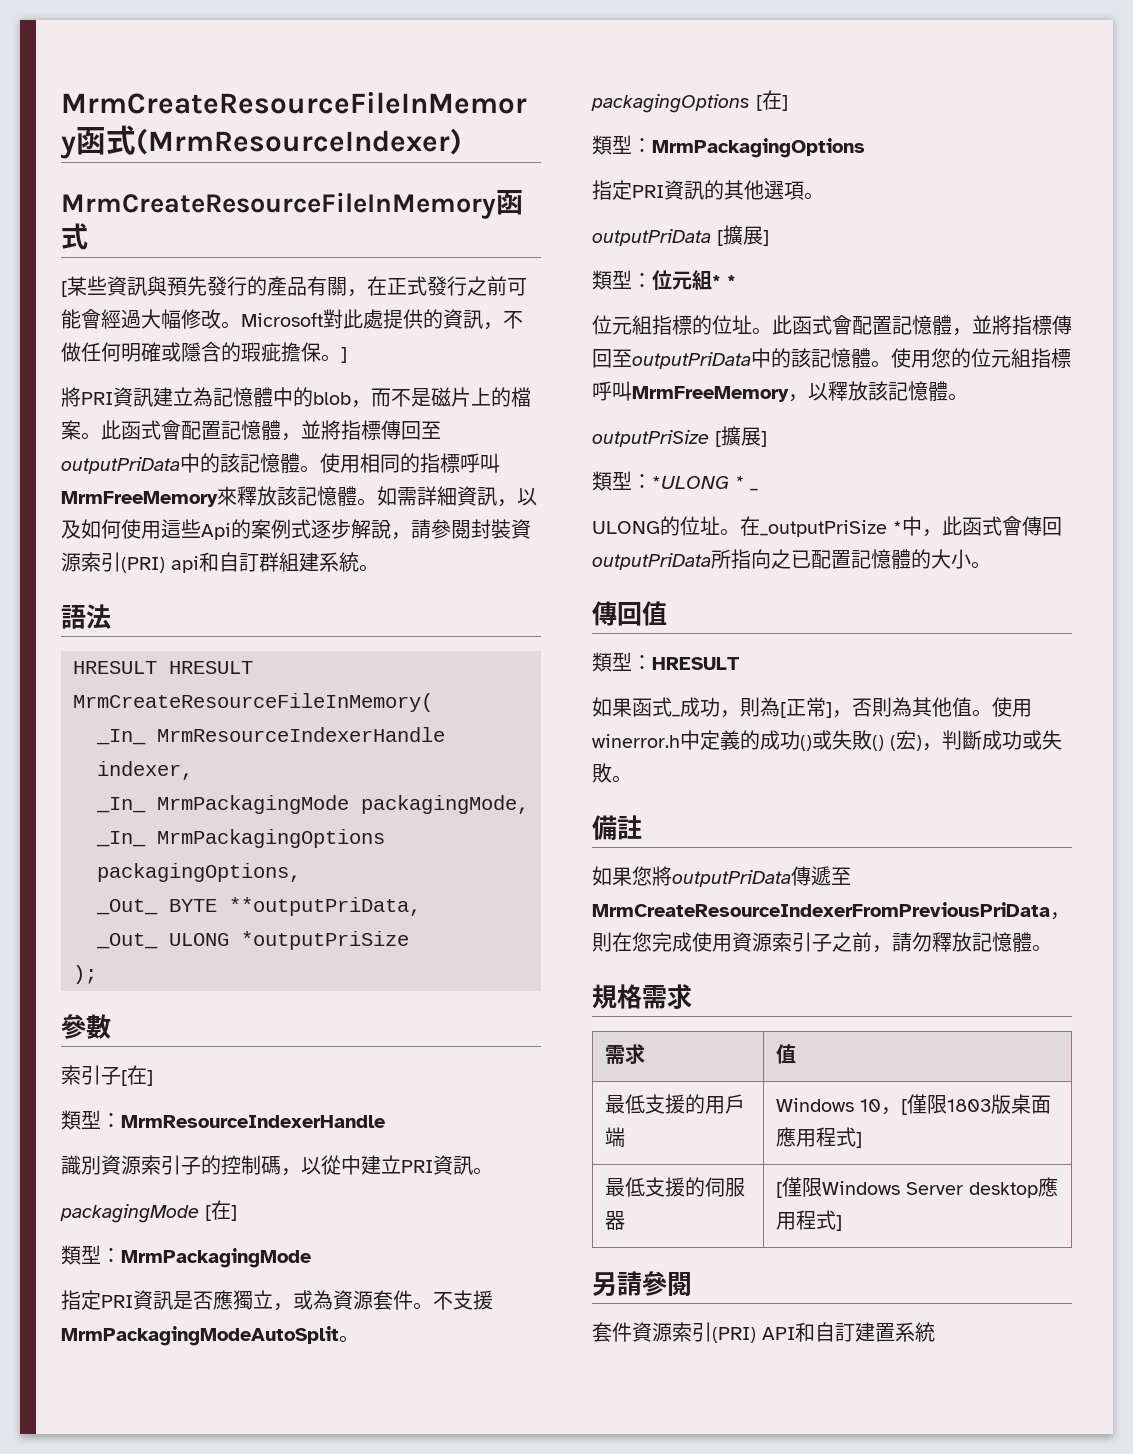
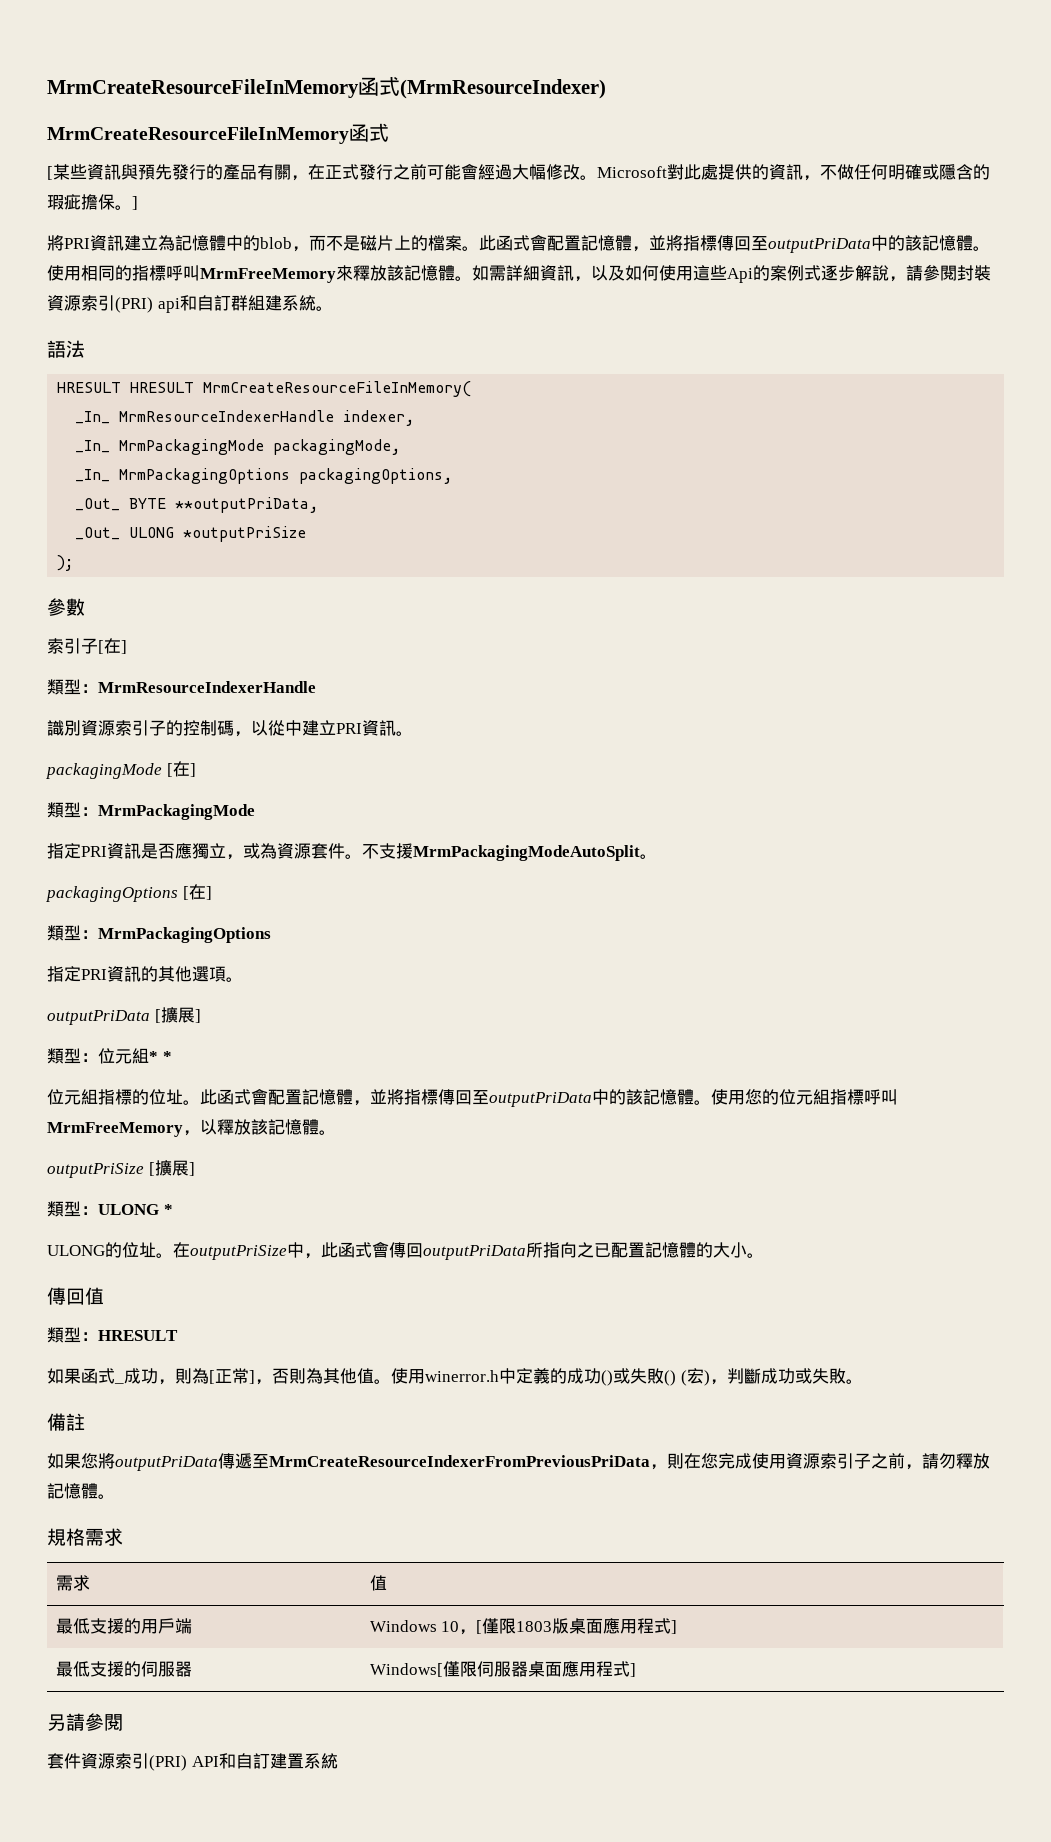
[652,475,758,491] *ULONG * _ -> [98,1204,173,1215] ULONG *
[760,520,902,537] _outputPriSize * -> [190,1245,287,1260] outputPriSize
[776,1177,1039,1198] [僅限Windows Server desktop -> [369,1661,562,1677] Windows[僅限伺服器桌面

